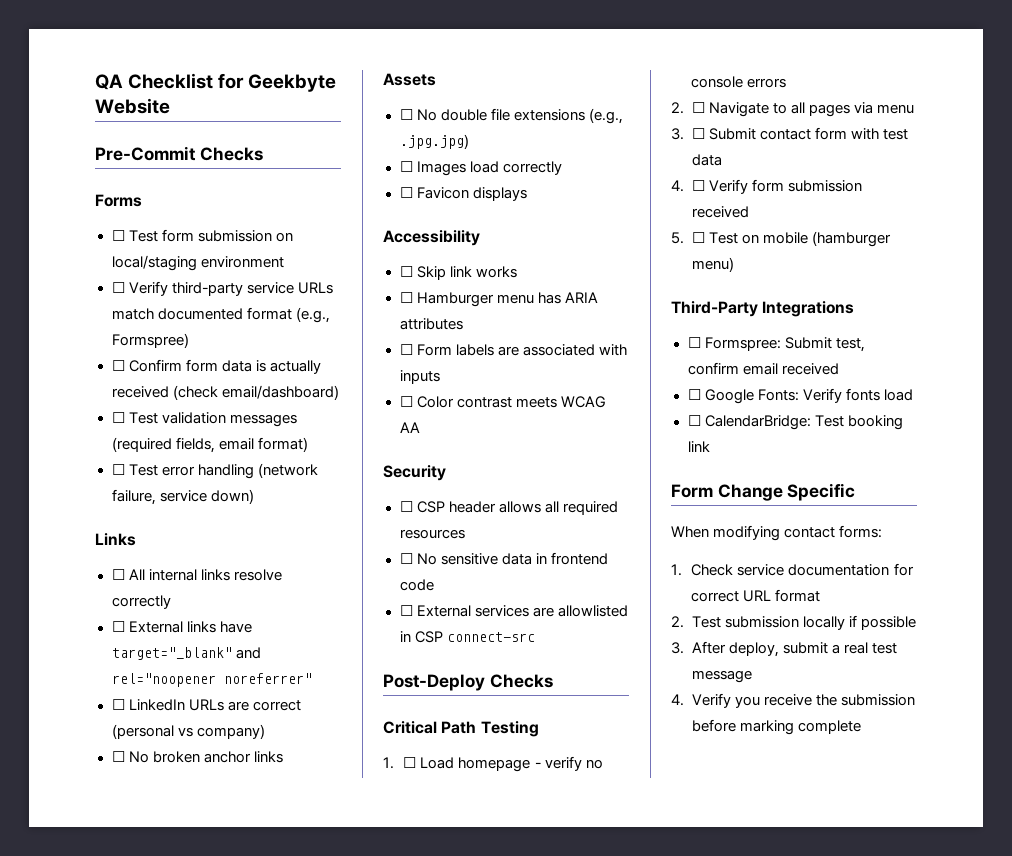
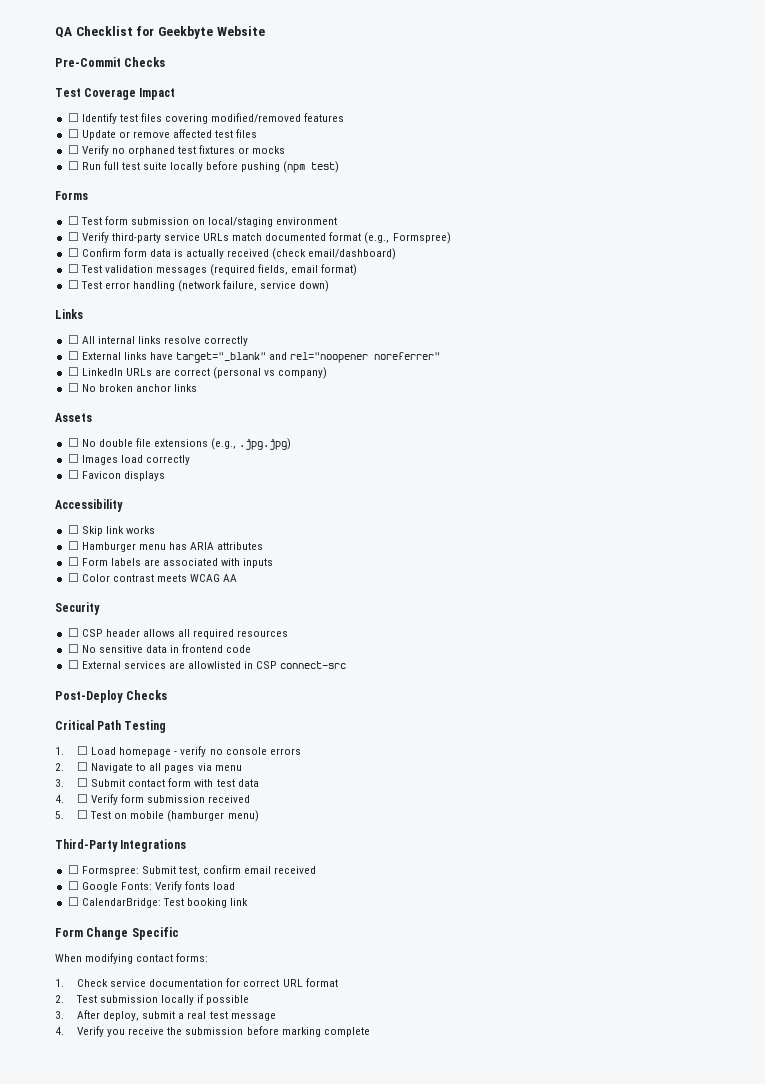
(263, 154) none -> [55,88,176,100] [67,113,345,124] [67,129,258,140] [67,145,286,156] [67,161,340,173] // Test Coverage Impact // ☐ Identify test files covering modified/removed features // ☐ Update or remove affected test files // ☐ Verify no orphaned test fixtures or mocks // ☐ Run full test suite locally before pushing (npm test)

